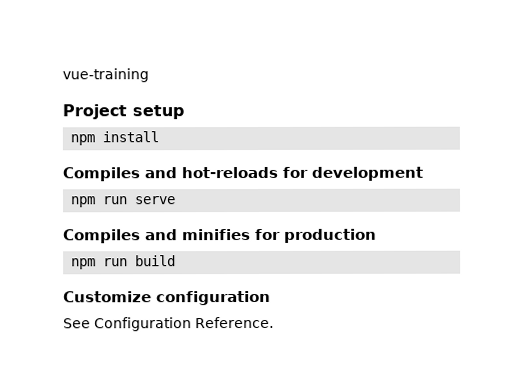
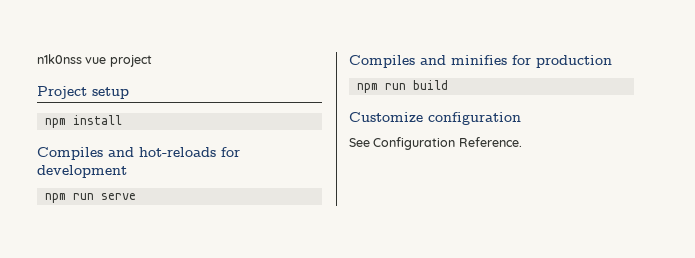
[62,68,149,83] vue-training -> [37,54,152,67] n1k0nss vue project

